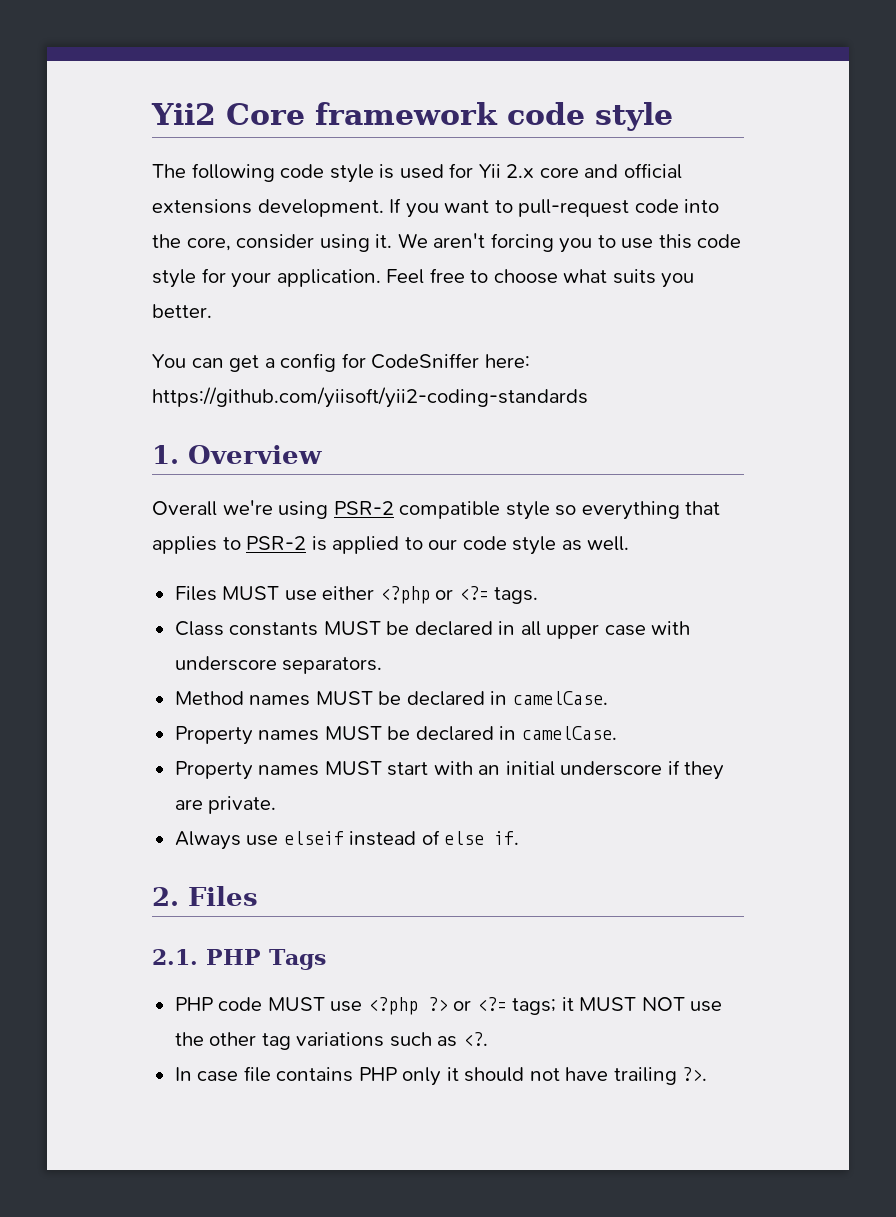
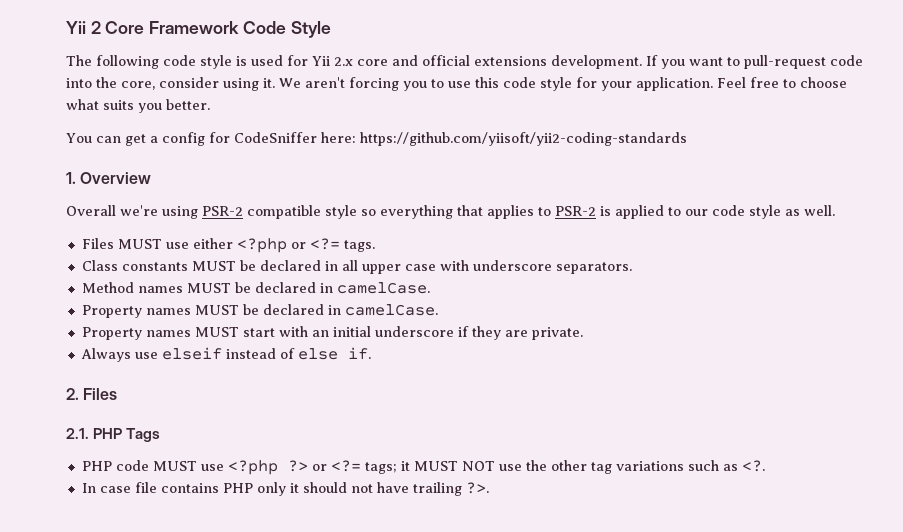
[151,102,673,131] Yii2 Core framework code style -> [66,21,331,38] Yii 2 Core Framework Code Style

